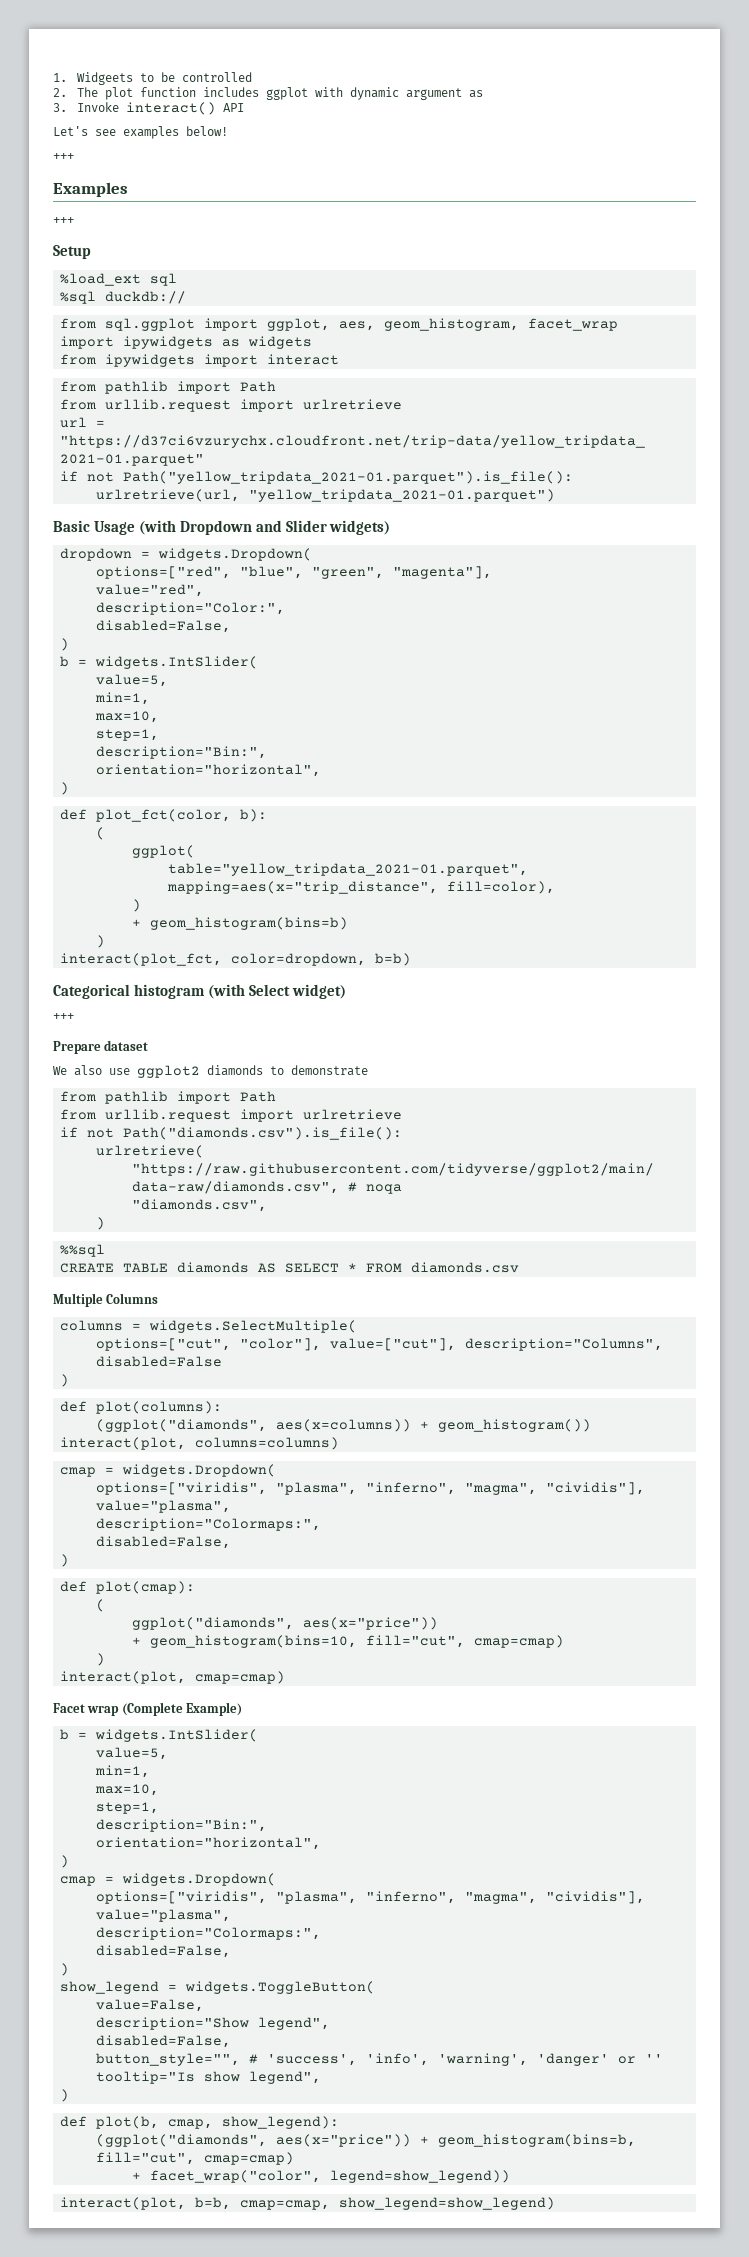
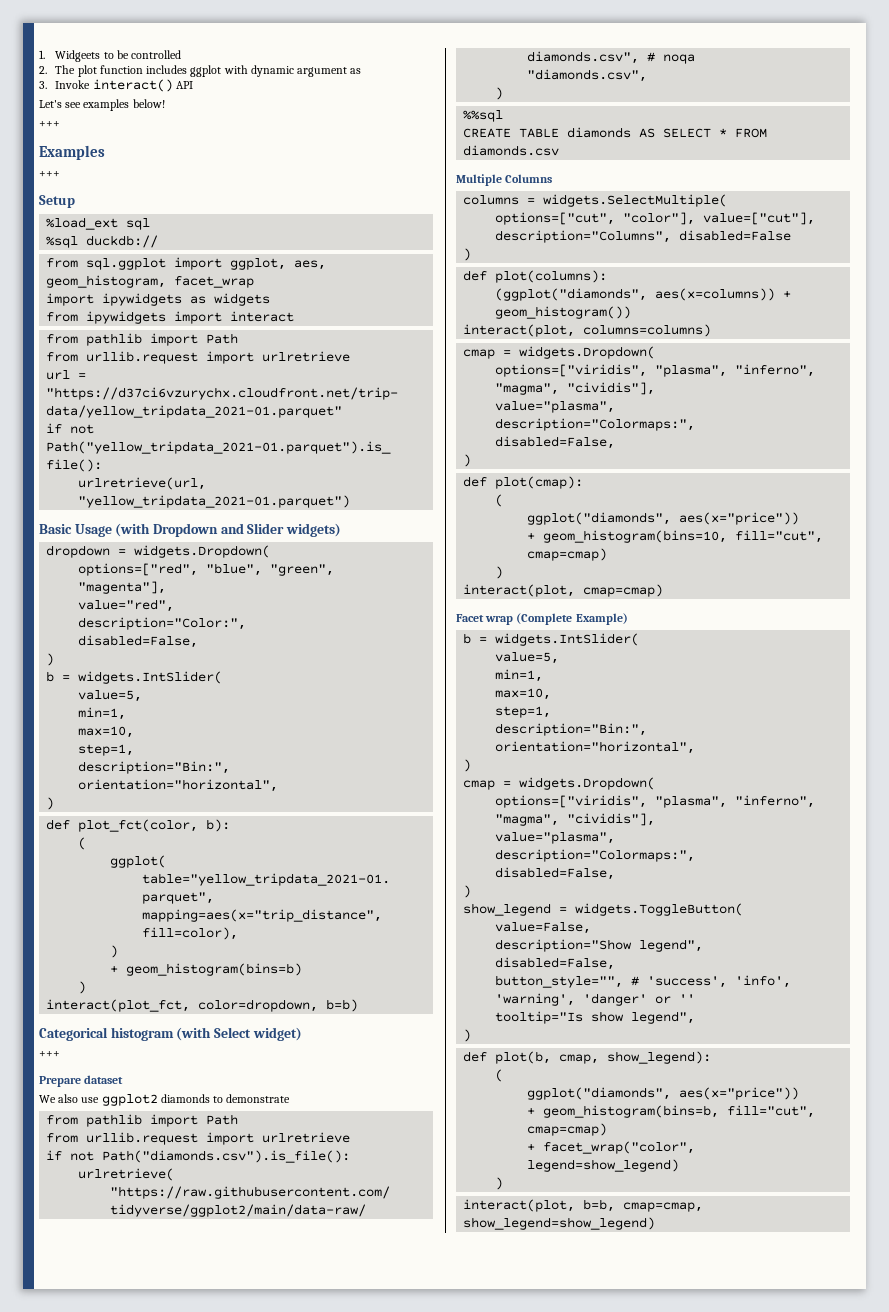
[96,2134,412,2147] (ggplot("diamonds", aes(x="price")) -> [495,1069,504,1082] [527,1087,800,1100] ( // ggplot("diamonds", aes(x="price")) //
[330,2170,511,2183] legend=show_legend)) -> [527,1159,680,1172] [495,1177,504,1190] legend=show_legend) // )

